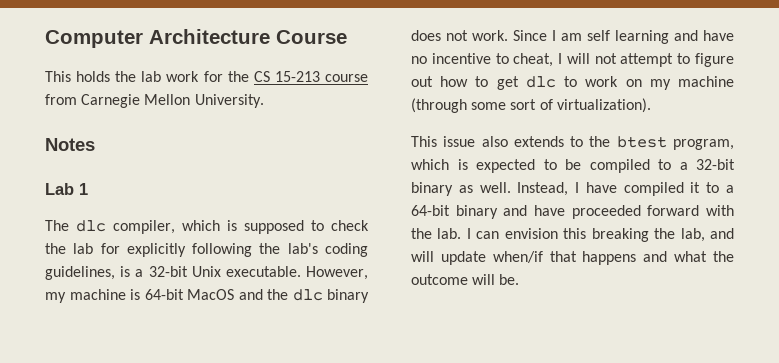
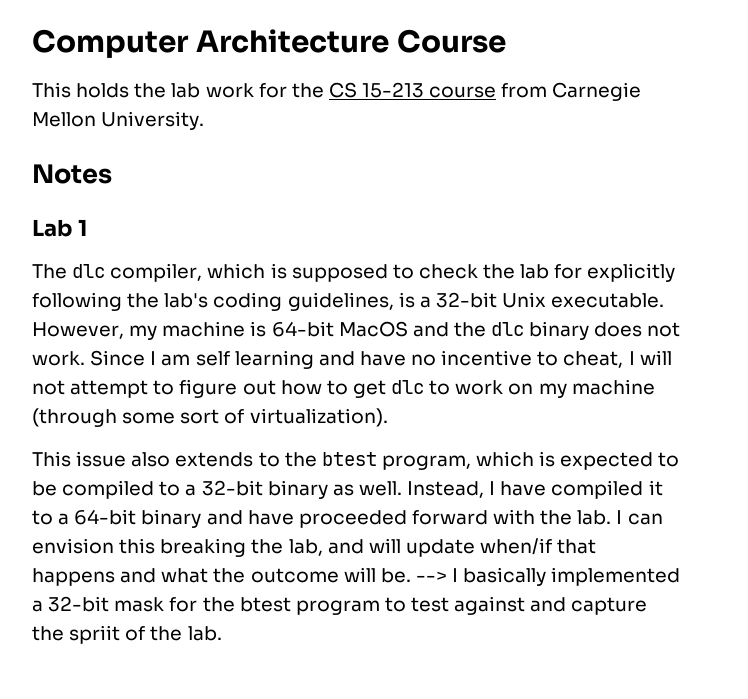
(520, 279) none -> [415,567,681,586] [32,596,648,615] [32,625,222,644] --> I basically implemented a 32-bit mask for the btest program to test against and capture the spriit of the lab.

